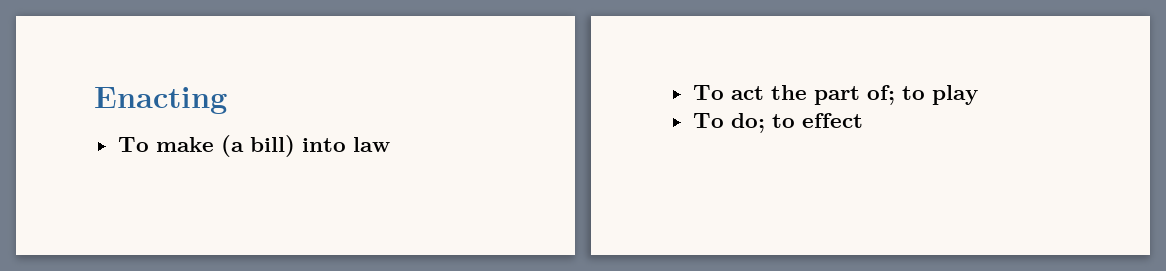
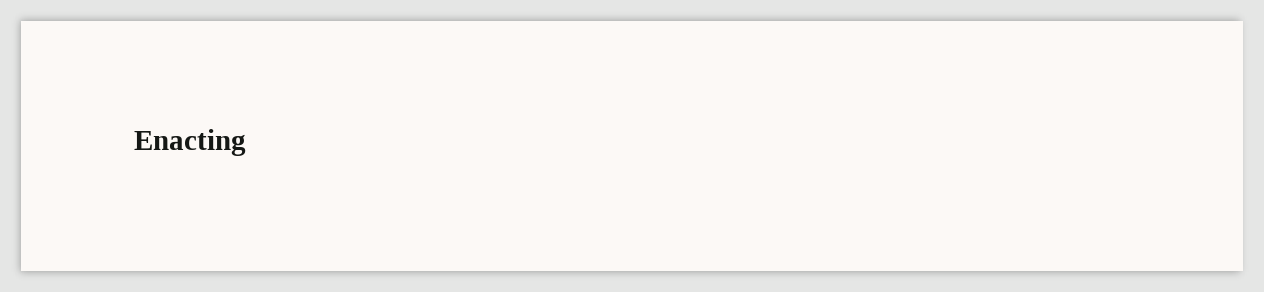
[117,135,390,157] [692,85,978,105] [692,113,863,133] // To make (a bill) into law // To act the part of; to play // To do; to effect -> (246, 142) none

